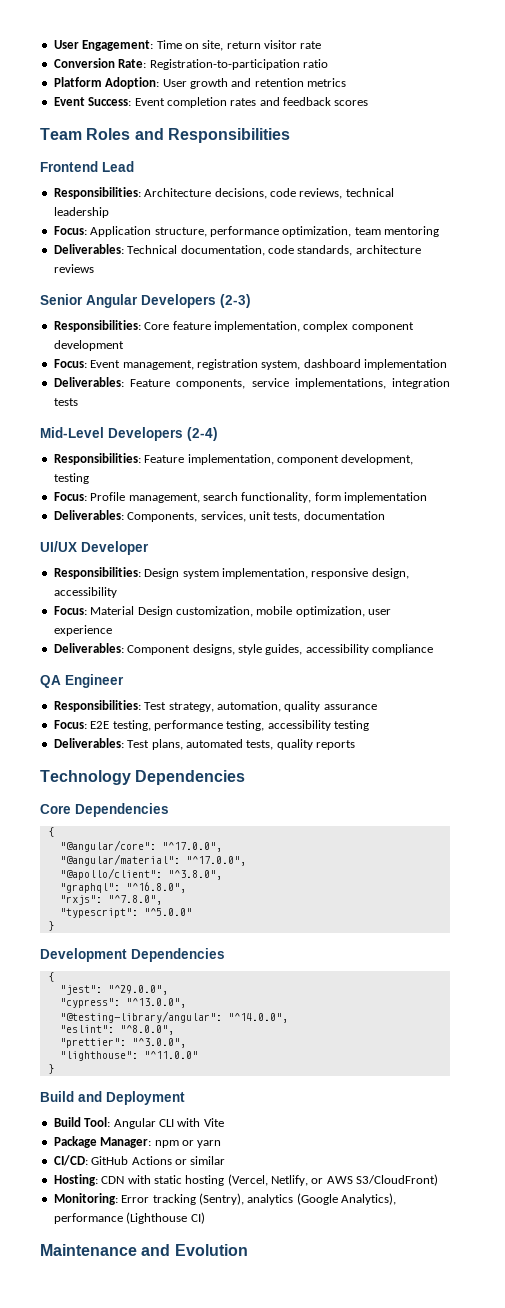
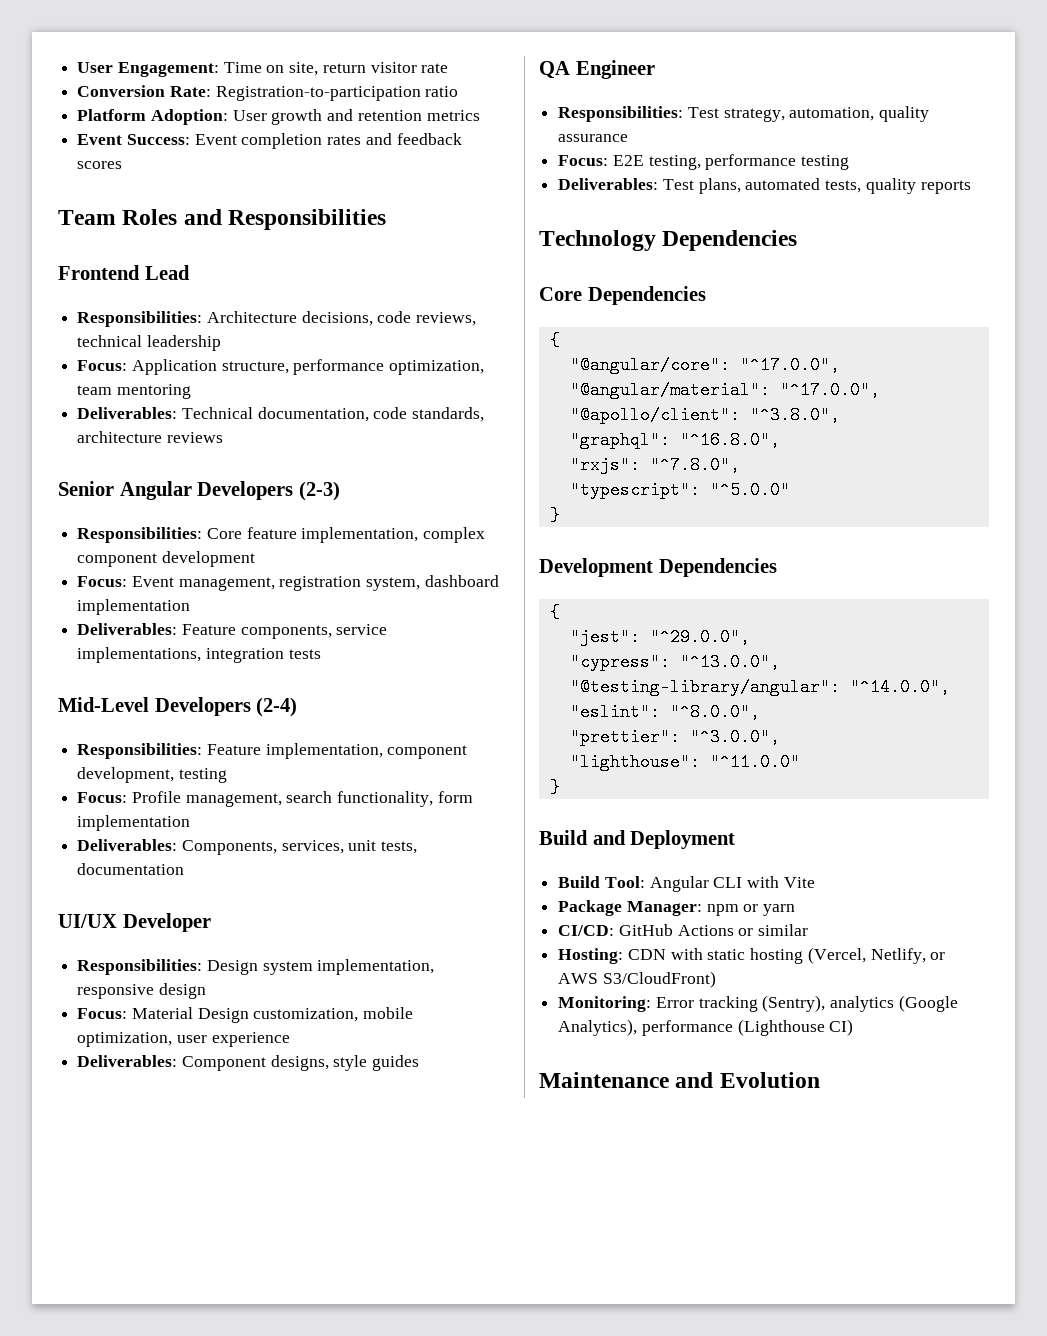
[371,568,409,579] [53,587,117,598] design, accessibility -> [158,983,206,999] design
[265,644,433,655] guides, accessibility compliance -> [372,1055,420,1071] guides
[226,720,331,731] testing, accessibility -> (797, 162) none

